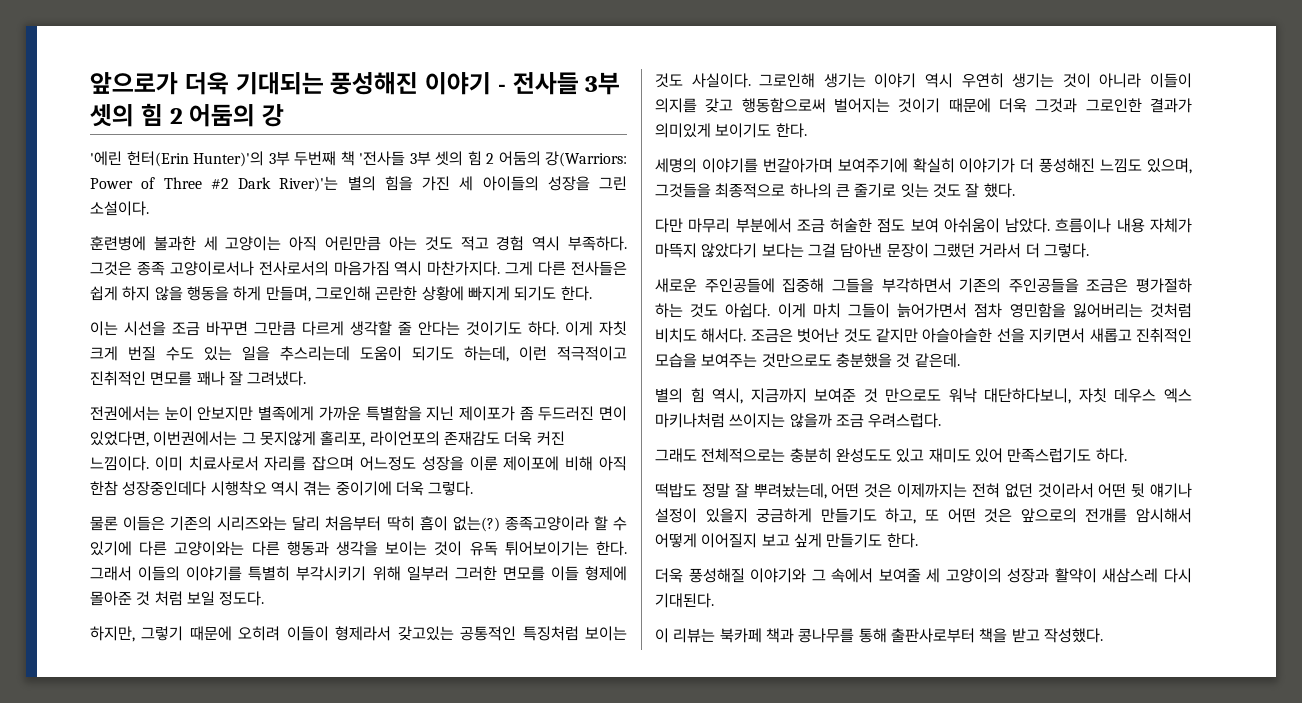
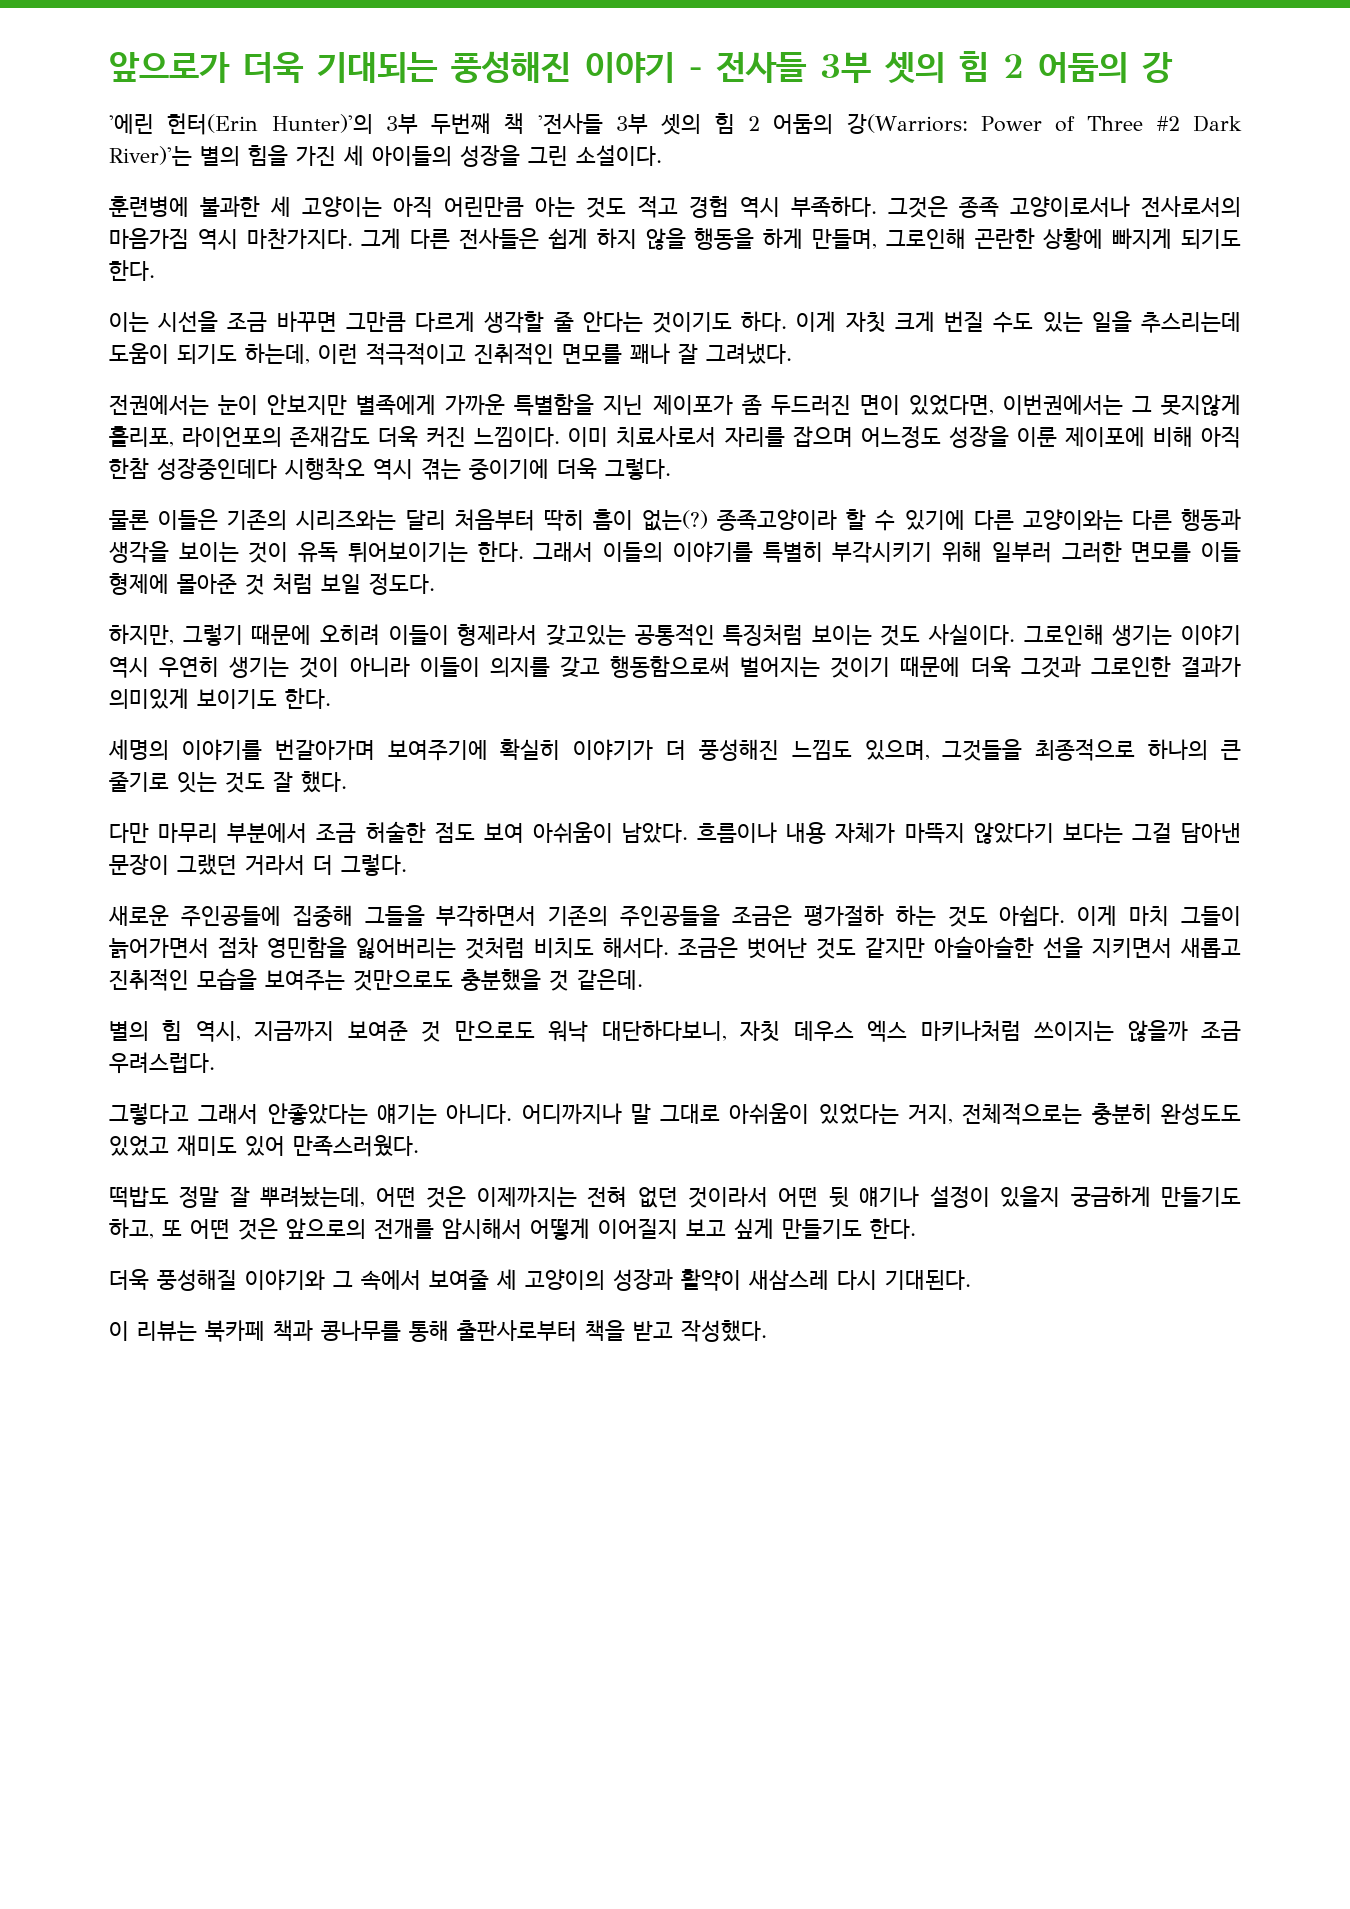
[655,448,697,463] 그래도 -> [109,1103,954,1125] 그렇다고 그래서 안좋았다는 얘기는 아니다. 어디까지나 말 그대로 아쉬움이 있었다는 거지,
[896,448,925,463] 있고 -> [109,1135,169,1156] 있었고
[1007,448,1127,463] 만족스럽기도 하다. -> [293,1135,419,1157] 만족스러웠다.

